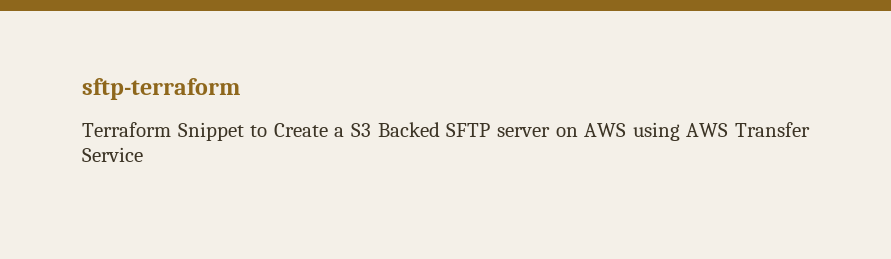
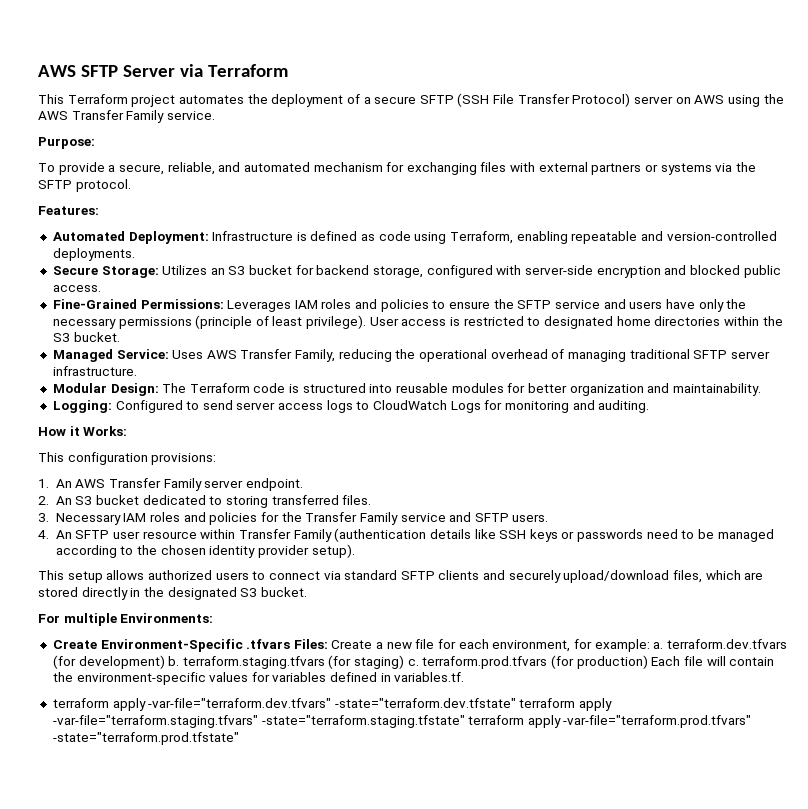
[82,78,240,100] [82,122,491,141] sftp-terraform // Terraform Snippet to Create a S3 Backed SFTP -> [38,64,288,77] [38,93,631,107] AWS SFTP Server via Terraform // This Terraform project automates the deployment of a secure SFTP (SSH File Transfer Protocol)
[686,122,811,137] [82,147,143,162] AWS Transfer Service -> [763,94,784,104] [38,110,215,123] [38,137,95,149] [38,162,756,175] [38,179,131,192] [38,206,99,215] [52,231,777,244] [52,248,135,261] [52,265,781,278] [52,285,101,292] [52,299,747,312] [52,315,783,329] [52,332,120,342] [52,349,770,362] [52,366,137,376] [52,383,761,396] [52,400,650,413] [38,426,128,436] [38,452,217,465] [38,478,303,491] [38,495,372,508] [38,512,549,525] [38,528,774,542] [55,544,355,558] [38,570,764,583] [38,587,307,600] [38,613,214,626] [52,639,787,652] [52,655,775,669] [52,672,465,685] [52,698,613,711] [52,715,752,728] [52,732,239,745] the AWS Transfer Family service. // Purpose: // To provide a secure, reliable, and automated mechanism for exchanging files with external partners or systems via the SFTP protocol. // Features: // Automated Deployment: Infrastructure is defined as code using Terraform, enabling repeatable and version-controlled deployments. // Secure Storage: Utilizes an S3 bucket for backend storage, configured with server-side encryption and blocked public access. // Fine-Grained Permissions: Leverages IAM roles and policies to ensure the SFTP service and users have only the necessary permissions (principle of least privilege). User access is restricted to designated home directories within the S3 bucket. // Managed Service: Uses AWS Transfer Family, reducing the operational overhead of managing traditional SFTP server infrastructure. // Modular Design: The Terraform code is structured into reusable modules for better organization and maintainability. // Logging: Configured to send server access logs to CloudWatch Logs for monitoring and auditing. // How it Works: // This configuration provisions: // 1. An AWS Transfer Family server endpoint. // 2. An S3 bucket dedicated to storing transferred files. // 3. Necessary IAM roles and policies for the Transfer Family service and SFTP users. // 4. An SFTP user resource within Transfer Family (authentication details like SSH keys or passwords need to be managed according to the chosen identity provider setup). // This setup allows authorized users to connect via standard SFTP clients and securely upload/download files, which are stored directly in the designated S3 bucket. // For multiple Environments: // Create Environment-Specific .tfvars Files: Create a new file for each environment, for example: a. terraform.dev.tfvars (for development) b. terraform.staging.tfvars (for staging) c. terraform.prod.tfvars (for production) Each file will contain the environment-specific values for variables defined in variables.tf. // terraform apply -var-file="terraform.dev.tfvars" -state="terraform.dev.tfstate" terraform apply -var-file="terraform.staging.tfvars" -state="terraform.staging.tfstate" terraform apply -var-file="terraform.prod.tfvars" -state="terraform.prod.tfstate"

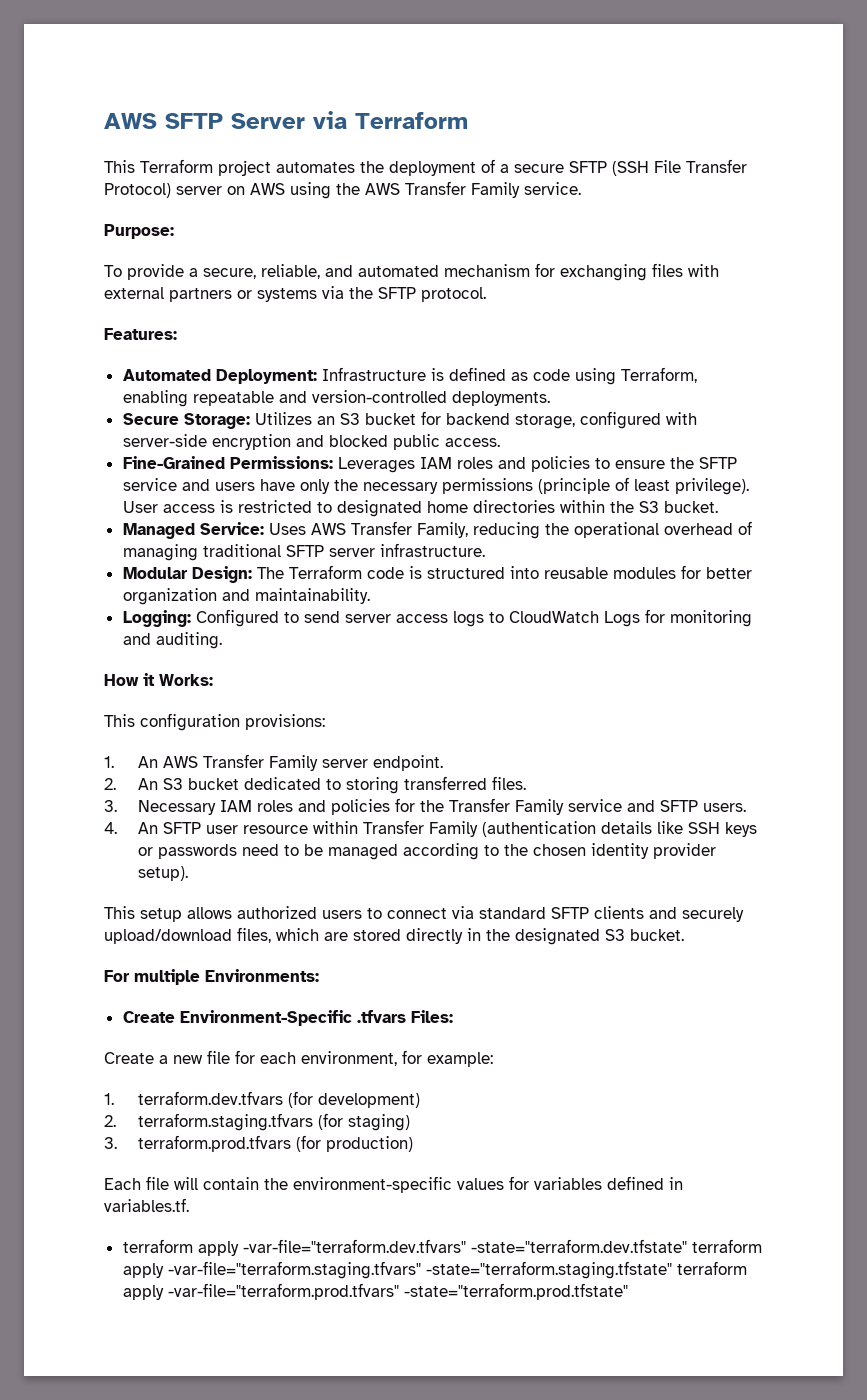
(328, 644) none -> (453, 1016) //
[653,642,664,649] a. -> [104,1093,114,1105] // 1.
[168,656,180,666] b. -> [104,1115,116,1127] // 2.
[407,659,419,666] c. -> [104,1137,117,1149] // 3.
(648, 662) none -> (413, 1144) //

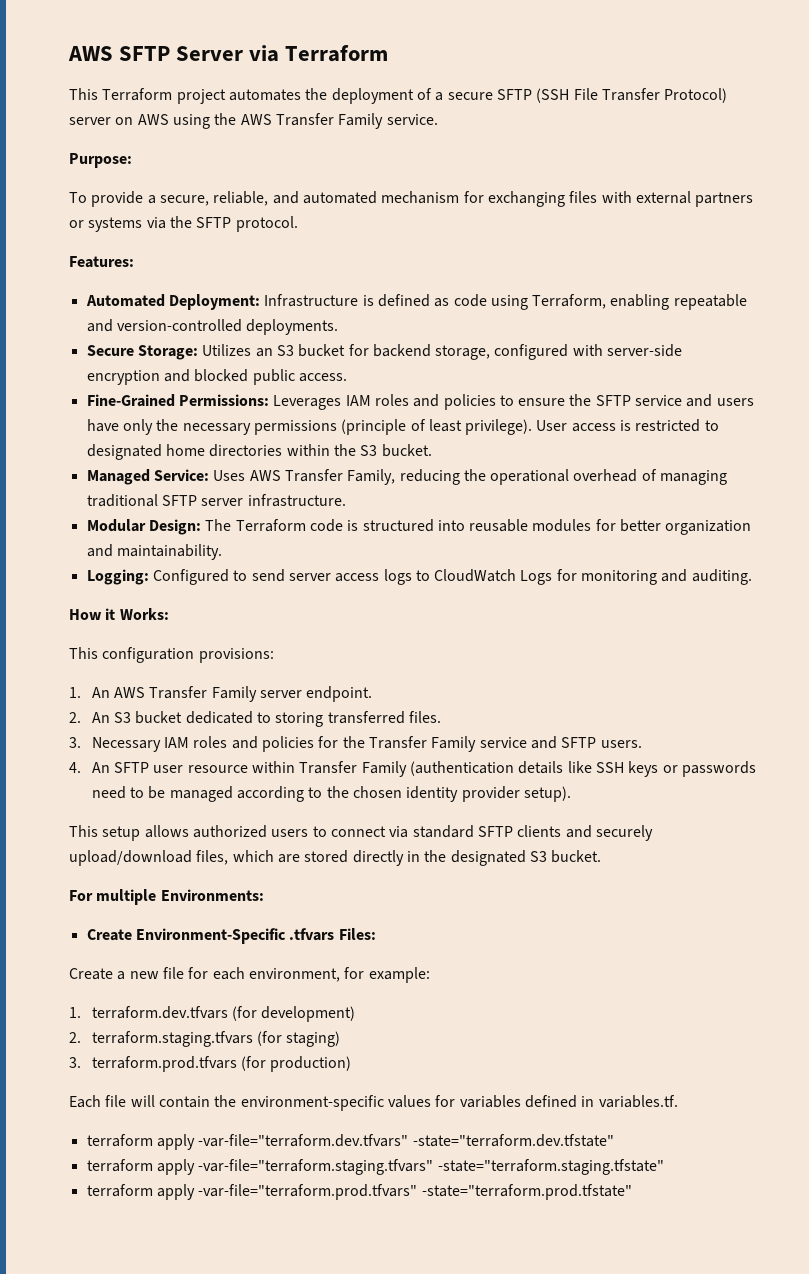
(687, 1246) none -> (614, 1140) //
(672, 1270) none -> (664, 1167) //

